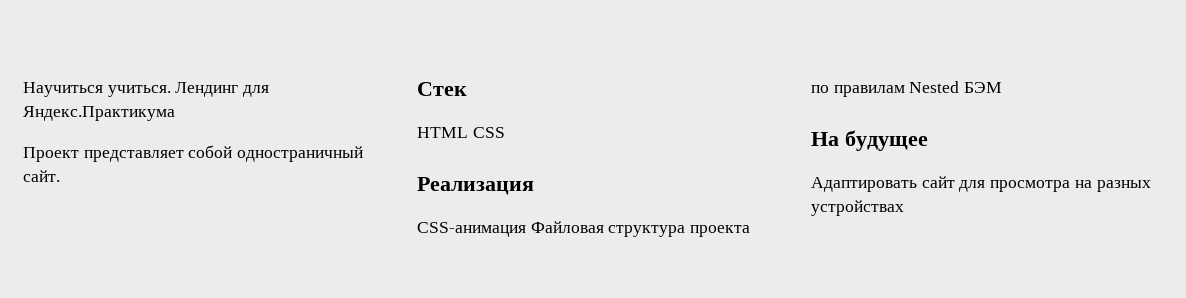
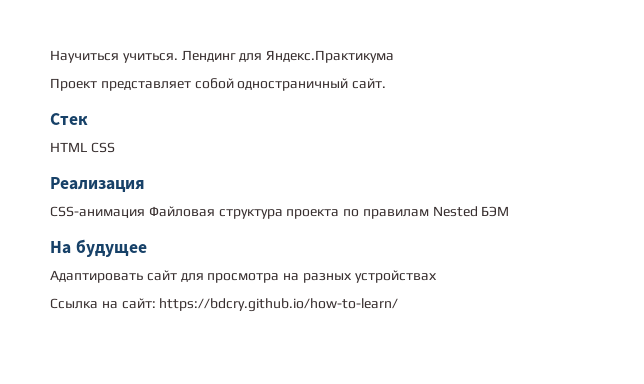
(904, 208) none -> [50,298,399,312] // Ссылка на сайт: https://bdcry.github.io/how-to-learn/

